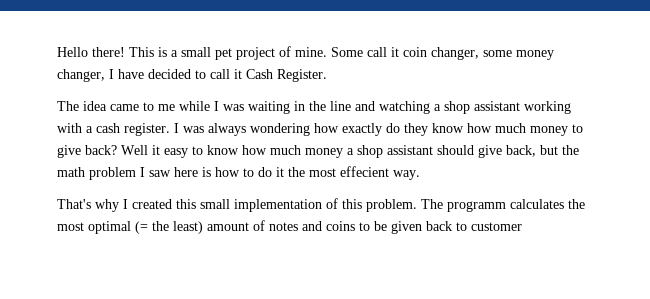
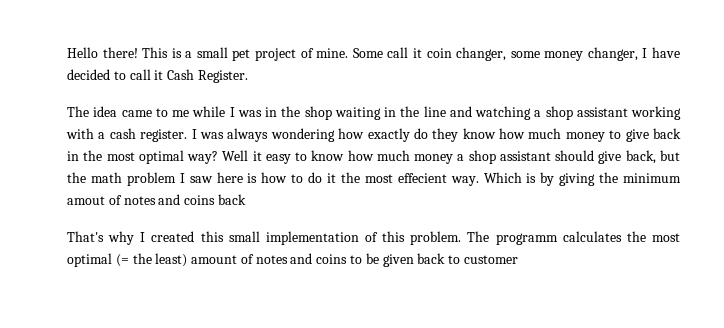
(244, 107) none -> [265,106,332,120] in the shop
[85,145,117,155] back? -> [653,128,682,139] [67,150,219,164] back in the most optimal way?
(420, 175) none -> [483,172,681,186] [67,194,246,205] Which is by giving the minimum amout of notes and coins back

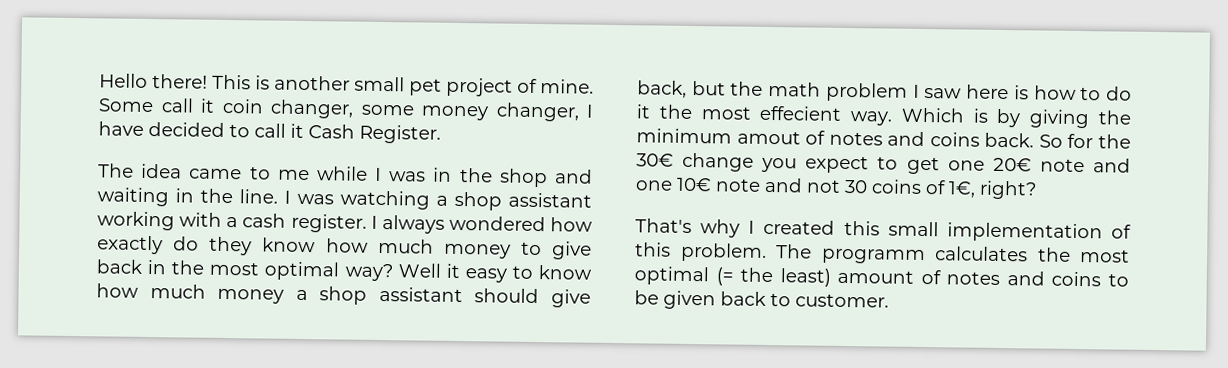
[185,51,193,58] a -> [274,75,350,91] another
(332, 113) none -> [555,169,593,184] and
[423,106,472,117] line and -> [239,189,334,205] line. I was
[199,128,335,142] was always wondering -> [381,215,546,234] always wondered
[217,194,246,205] back -> [984,132,1131,149] [636,152,1131,175] [635,177,1037,200] back. So for the 30€ change you expect to get one 20€ note and one 10€ note and not 30 coins of 1€, right?
[463,255,518,264] customer -> [795,293,889,308] customer.

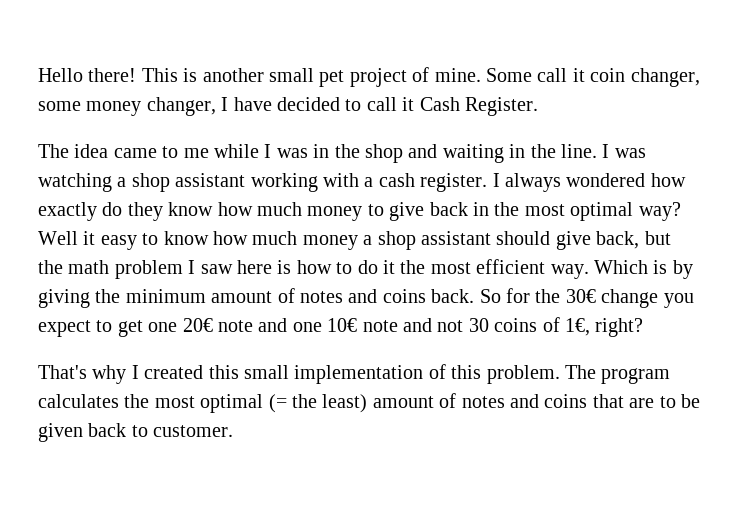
[759,105,843,121] effecient -> [476,259,546,274] efficient
[736,130,801,145] amout -> [211,291,273,303] amount
[821,248,926,265] programm -> [601,368,671,384] program
(1102, 279) none -> [592,394,655,408] that are

